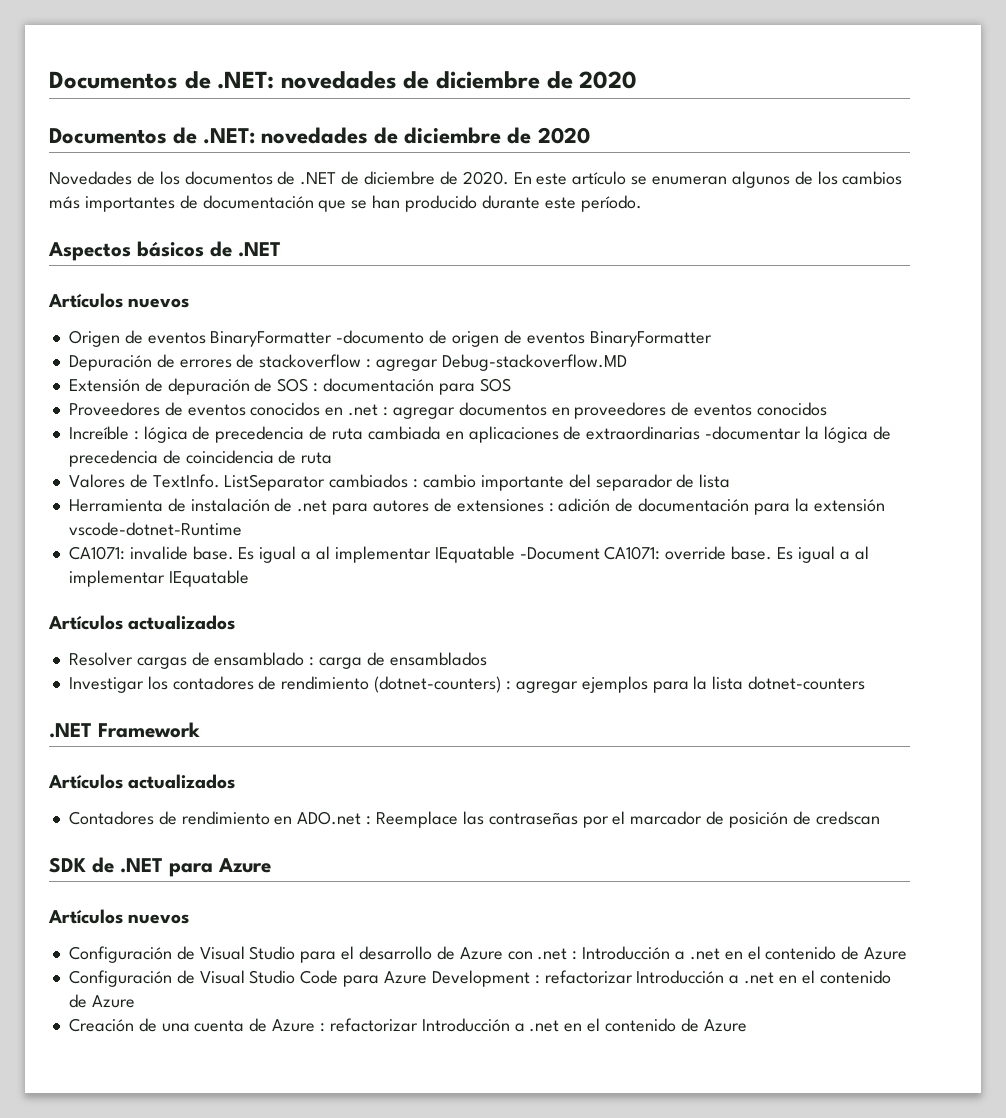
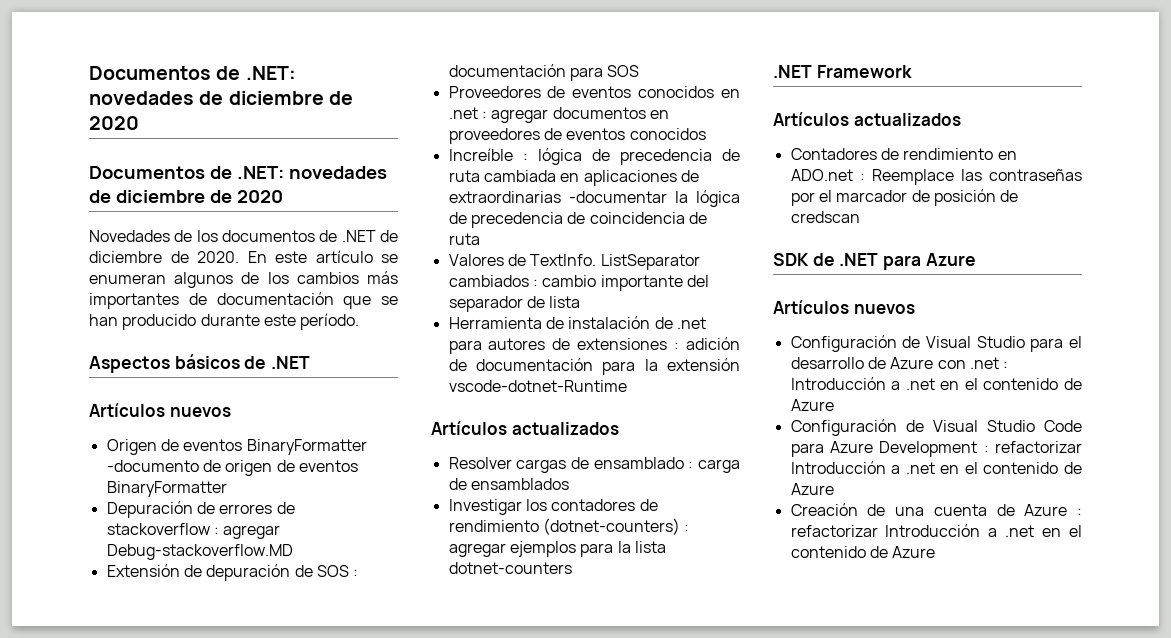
[68,546,869,563] [68,570,249,587] // CA1071: invalide base. Es igual a al implementar IEquatable -Document CA1071: override base. Es igual a al implementar IEquatable -> (627, 386) none

